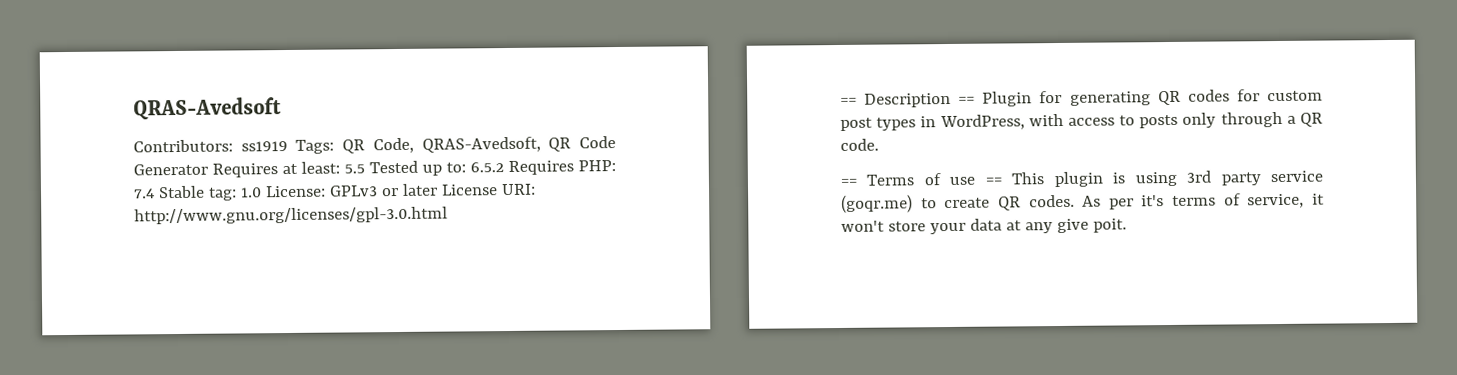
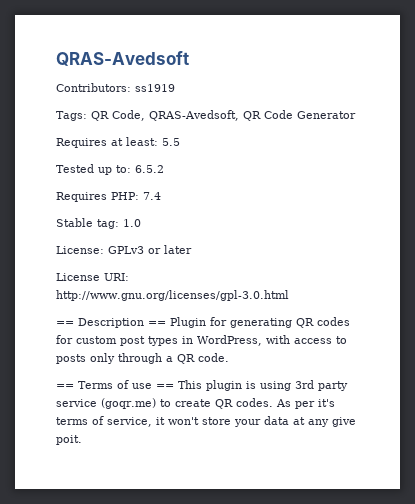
(288, 146) none -> (175, 88) //
(208, 169) none -> (356, 115) //
(365, 169) none -> (180, 142) //
(504, 167) none -> (164, 169) //
(155, 193) none -> (161, 196) //
(262, 192) none -> (141, 223) //
(438, 189) none -> (192, 249) //

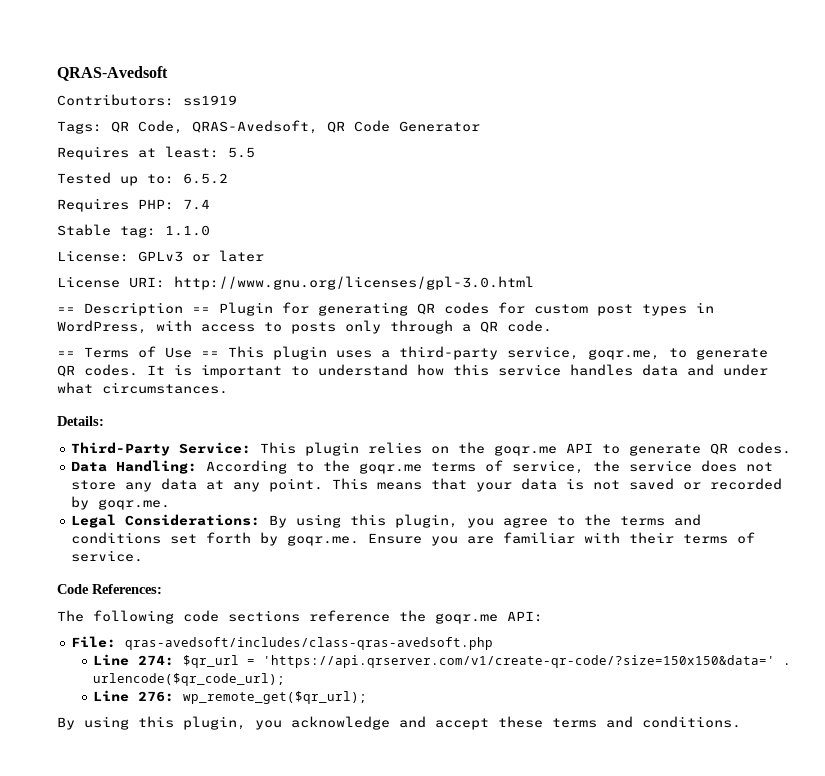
[123,219,141,227] 1.0 -> [165,225,210,236] 1.1.0
[132,383,152,389] use -> [165,347,192,358] Use
[246,380,348,391] [56,398,335,409] [56,416,356,427] [56,435,82,445] is using 3rd party service (goqr.me) to create QR codes. As per it's terms of service, it won't store your data at any give poit. -> [336,346,768,360] [57,364,768,378] [57,382,228,394] [57,416,104,426] [71,442,792,456] [71,460,774,474] [71,478,783,492] [71,496,171,510] [71,514,702,528] [71,532,756,546] [71,550,144,562] [57,584,162,594] [57,610,543,624] [71,636,494,650] [93,654,792,668] [93,673,286,686] [93,690,368,704] [57,716,741,730] uses a third-party service, goqr.me, to generate QR codes. It is important to understand how this service handles data and under what circumstances. // Details: // Third-Party Service: This plugin relies on the goqr.me API to generate QR codes. // Data Handling: According to the goqr.me terms of service, the service does not store any data at any point. This means that your data is not saved or recorded by goqr.me. // Legal Considerations: By using this plugin, you agree to the terms and conditions set forth by goqr.me. Ensure you are familiar with their terms of service. // Code References: // The following code sections reference the goqr.me API: // File: qras-avedsoft/includes/class-qras-avedsoft.php // Line 274: $qr_url = 'https://api.qrserver.com/v1/create-qr-code/?size=150x150&data=' . urlencode($qr_code_url); // Line 276: wp_remote_get($qr_url); // By using this plugin, you acknowledge and accept these terms and conditions.

